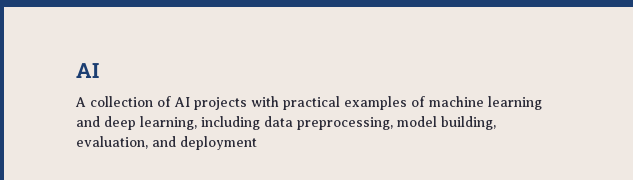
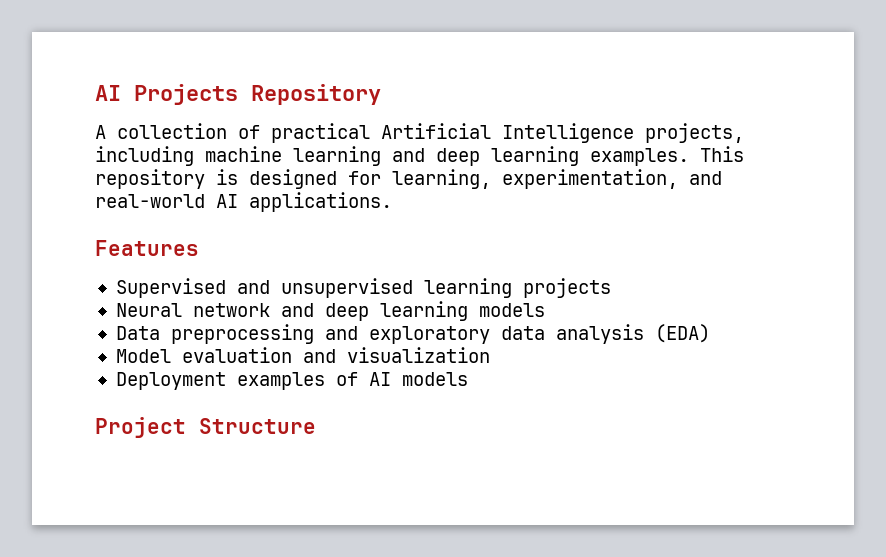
[76,63,99,78] AI -> [95,84,381,105] AI Projects Repository
[174,96,542,110] [76,116,496,130] [76,136,257,150] AI projects with practical examples of machine learning and deep learning, including data preprocessing, model building, evaluation, and deployment -> [271,123,744,143] [95,146,744,166] [95,169,722,189] [95,192,392,212] [95,240,199,256] [115,278,611,298] [115,301,545,321] [115,324,710,344] [115,347,490,363] [115,372,468,390] [95,417,316,438] practical Artificial Intelligence projects, including machine learning and deep learning examples. This repository is designed for learning, experimentation, and real-world AI applications. // Features // Supervised and unsupervised learning projects // Neural network and deep learning models // Data preprocessing and exploratory data analysis (EDA) // Model evaluation and visualization // Deployment examples of AI models // Project Structure

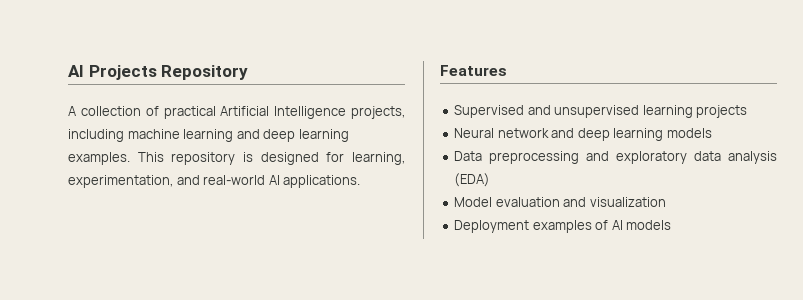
[95,417,316,438] // Project Structure -> (672, 225) none

